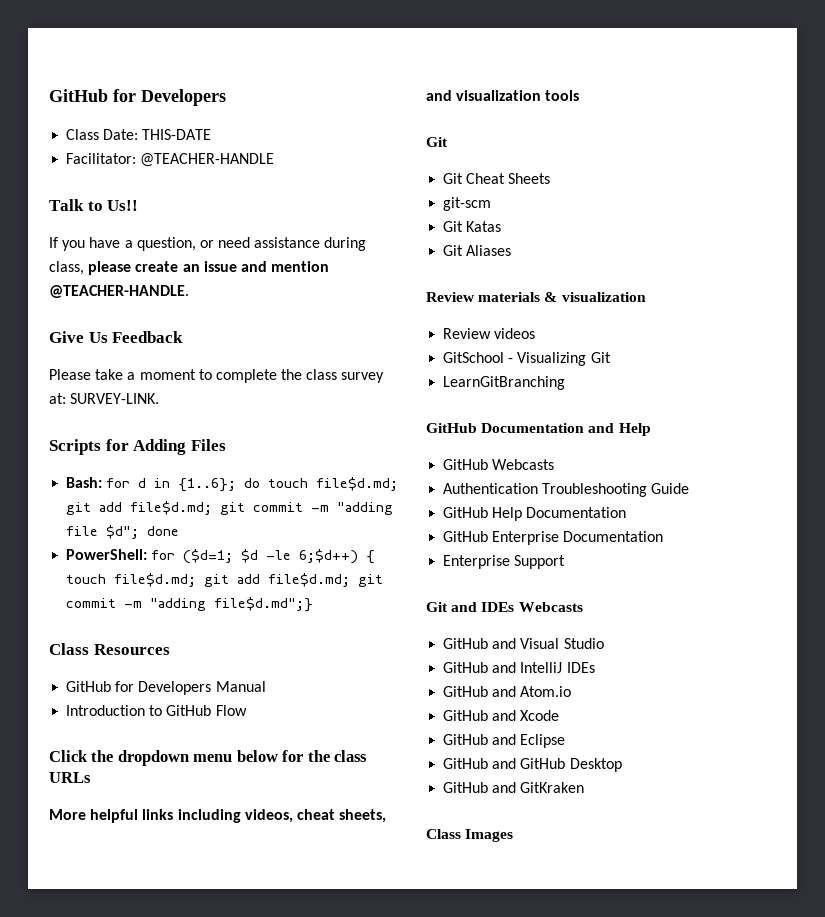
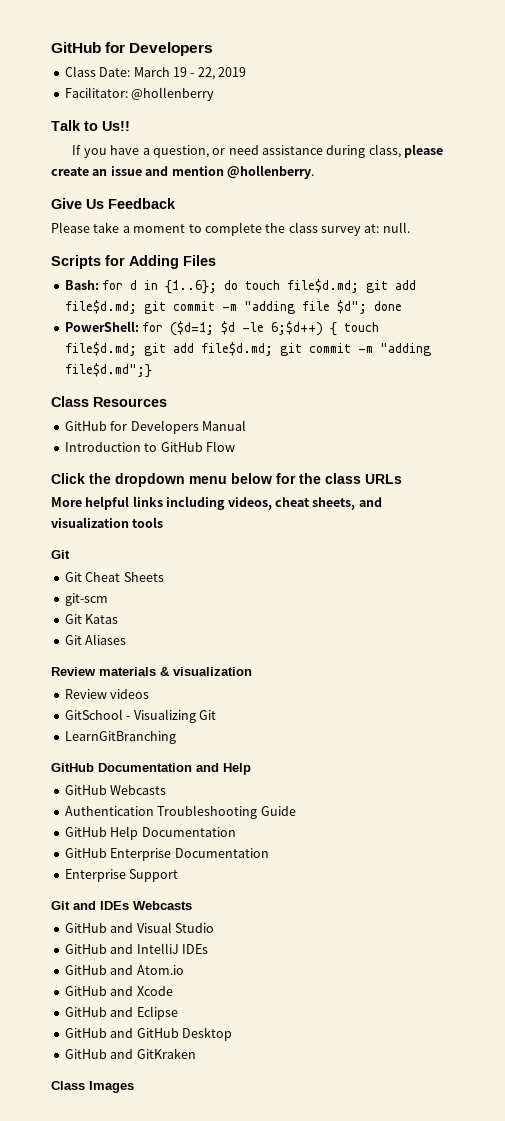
[142,129,212,140] THIS-DATE -> [133,67,246,80] March 19 - 22, 2019
[140,153,275,167] @TEACHER-HANDLE -> [131,87,215,101] @hollenberry
[49,285,189,298] @TEACHER-HANDLE. -> [226,165,314,179] @hollenberry.
[70,393,160,404] SURVEY-LINK. -> [382,222,410,233] null.

